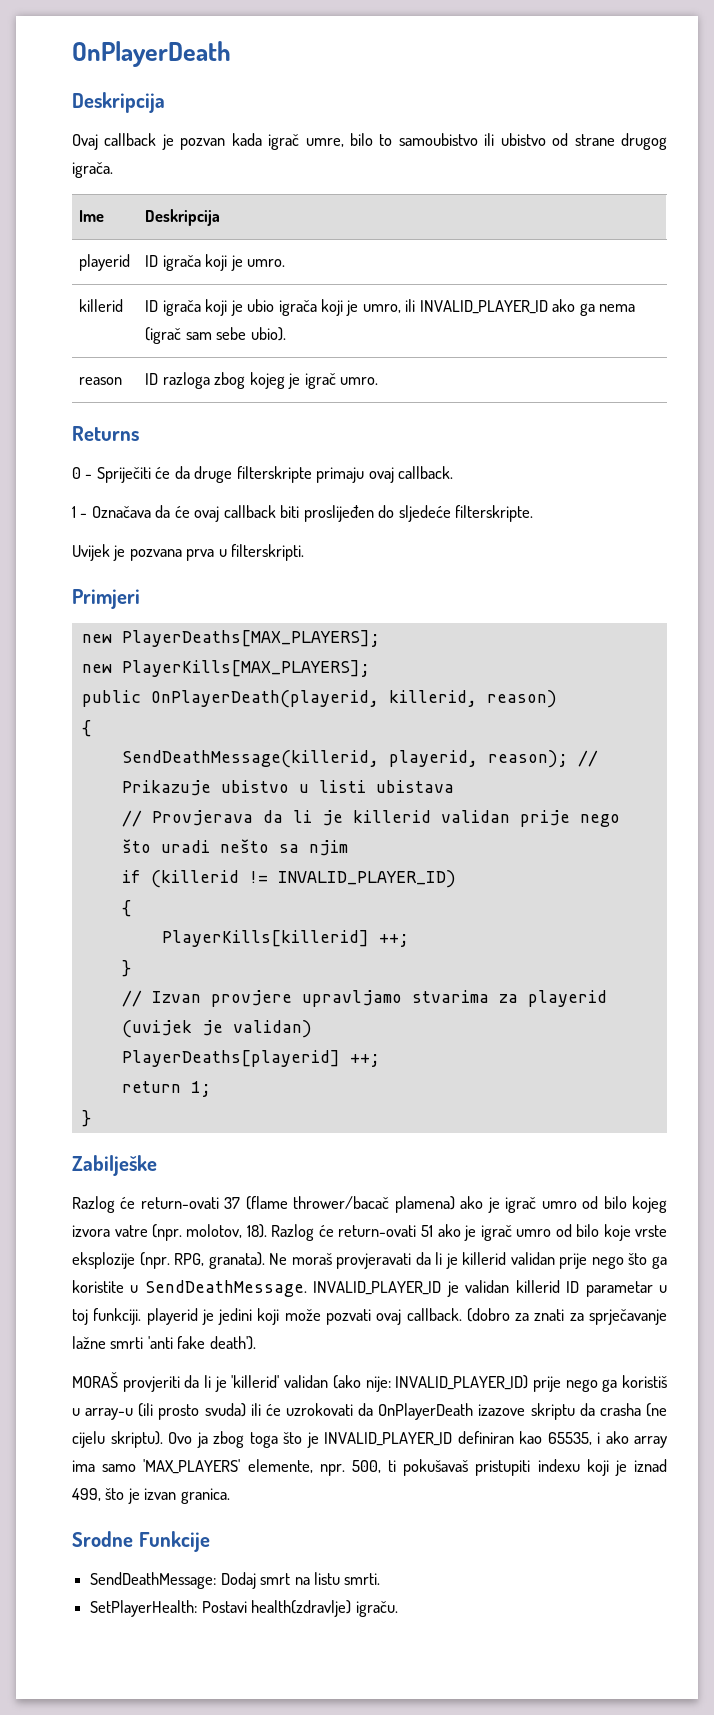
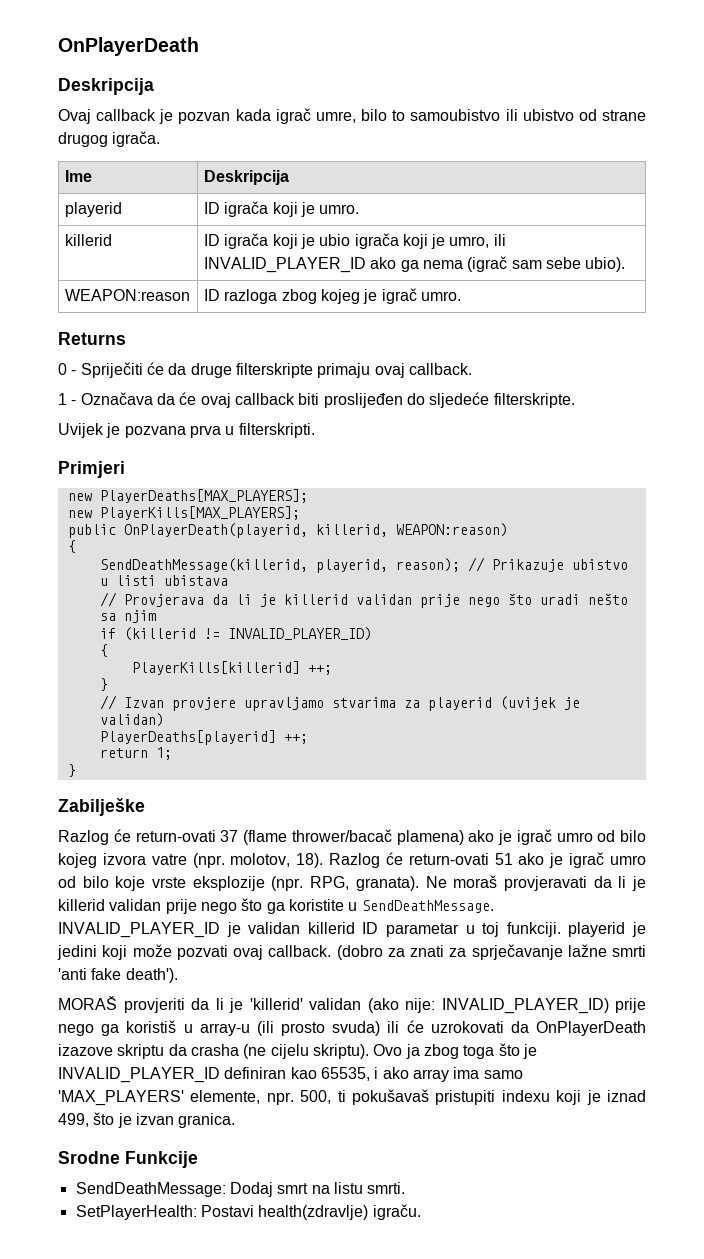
[79,377,123,385] reason -> [64,289,190,301] WEAPON:reason
[486,690,557,708] reason) -> [395,523,508,537] WEAPON:reason)

